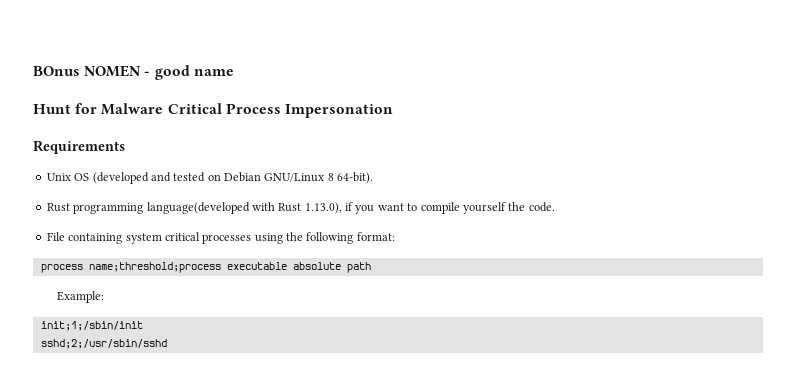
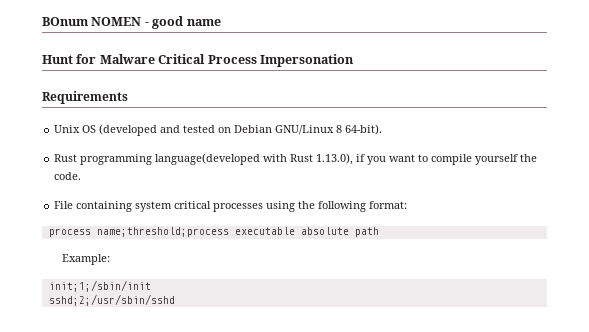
[33,66,80,76] BOnus -> [42,17,88,26] BOnum

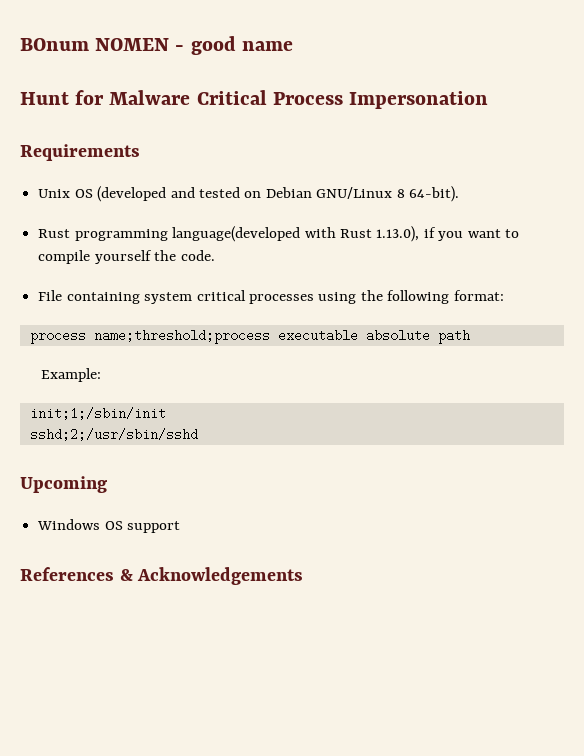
(175, 300) none -> [20,476,107,493] [37,519,181,533] [20,567,304,585] // Upcoming // Windows OS support // References & Acknowledgements

